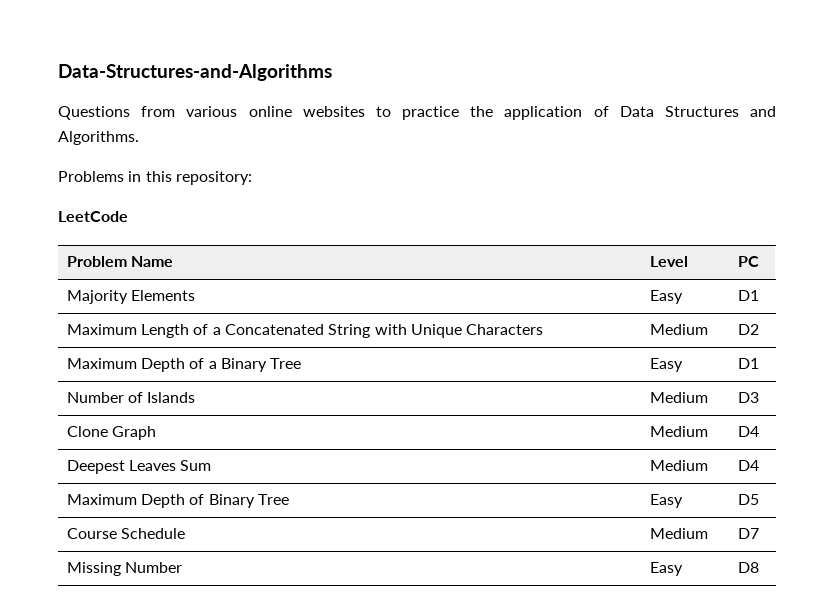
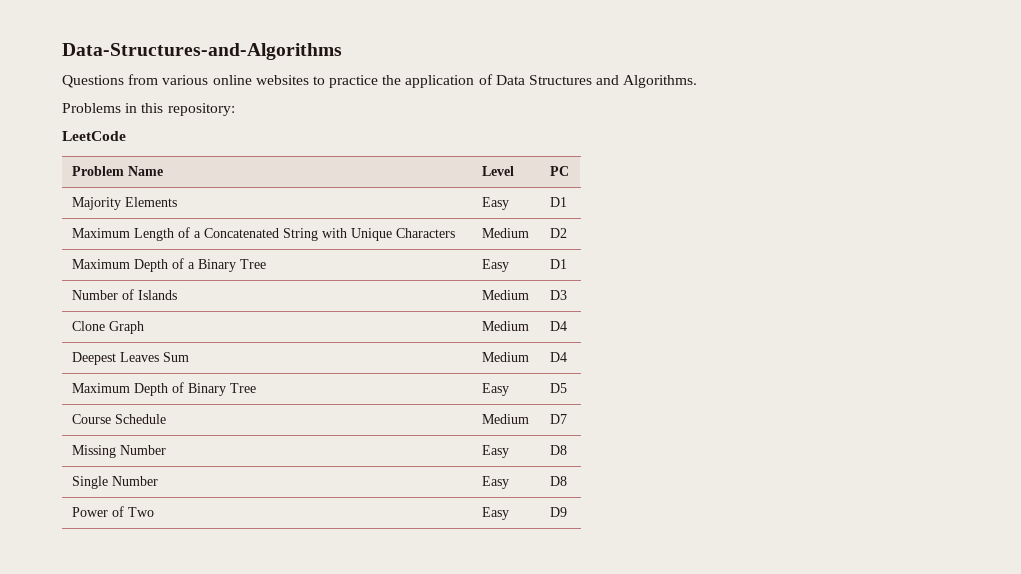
(759, 567) none -> [71,476,158,489] [481,476,509,489] [549,476,567,486] [71,506,154,517] [481,507,509,520] [549,507,567,517] // Single Number | Easy | D8 // Power of Two | Easy | D9

